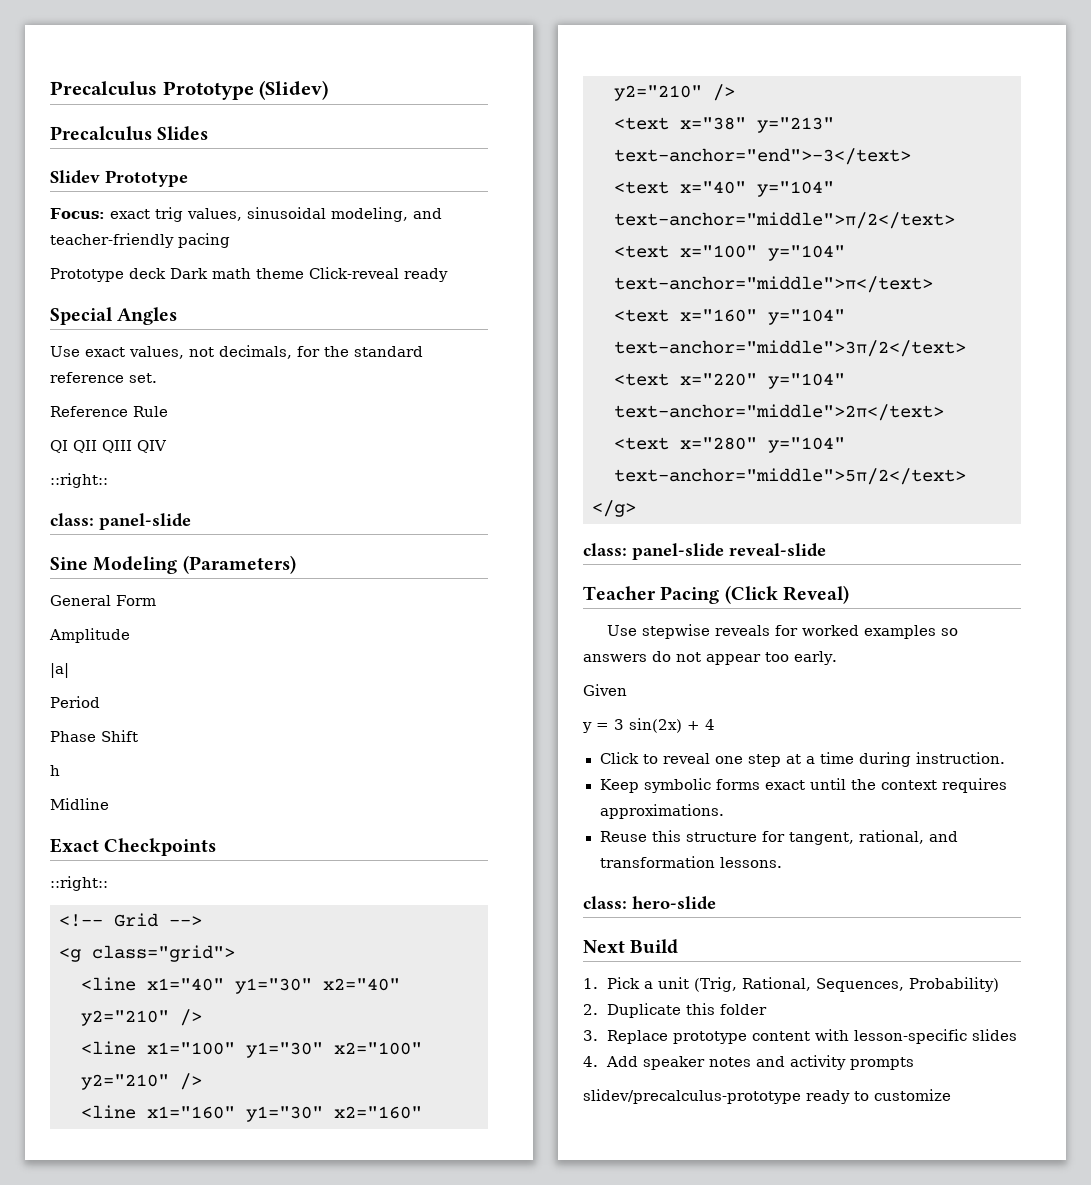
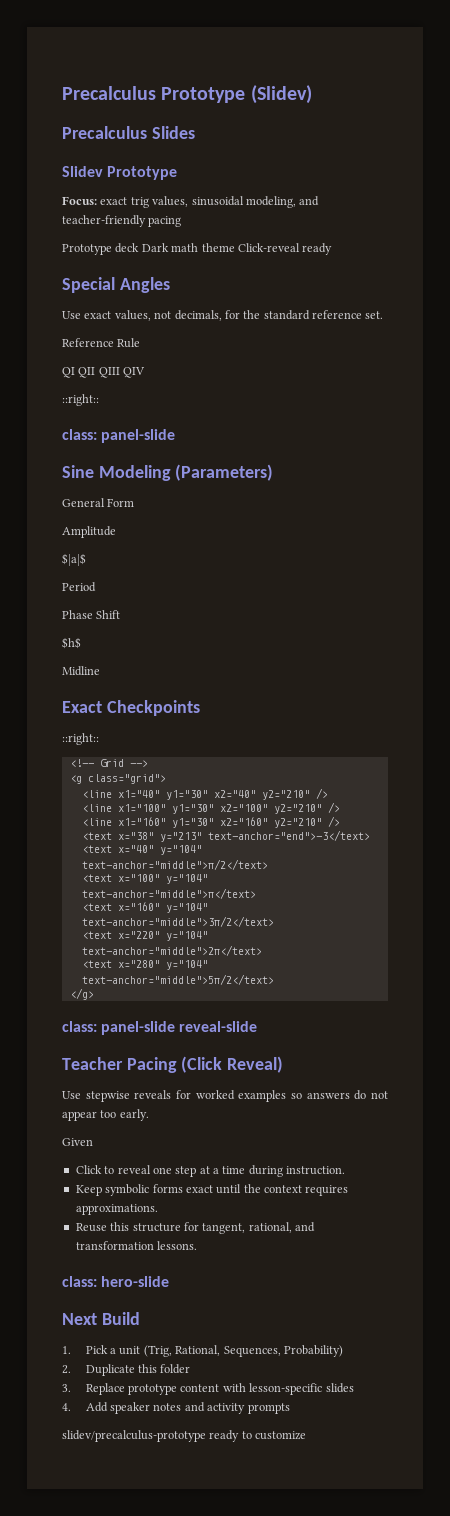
[50,663,69,678] |a| -> [62,553,86,566] $|a|$
[50,765,60,776] h -> [62,637,81,649] $h$
[582,718,715,733] // y = 3 sin(2x) + 4 -> (93, 1142) none

